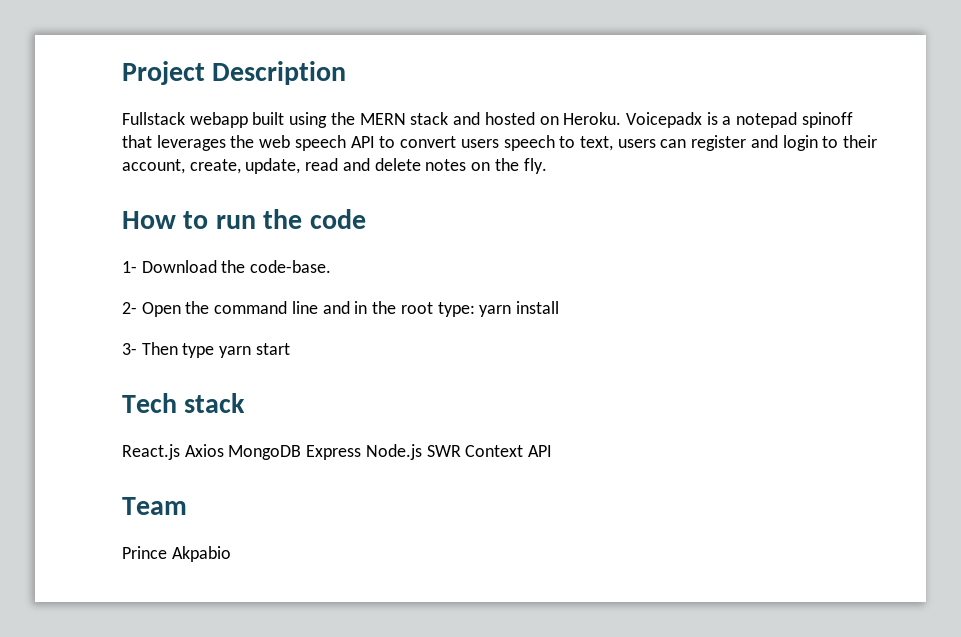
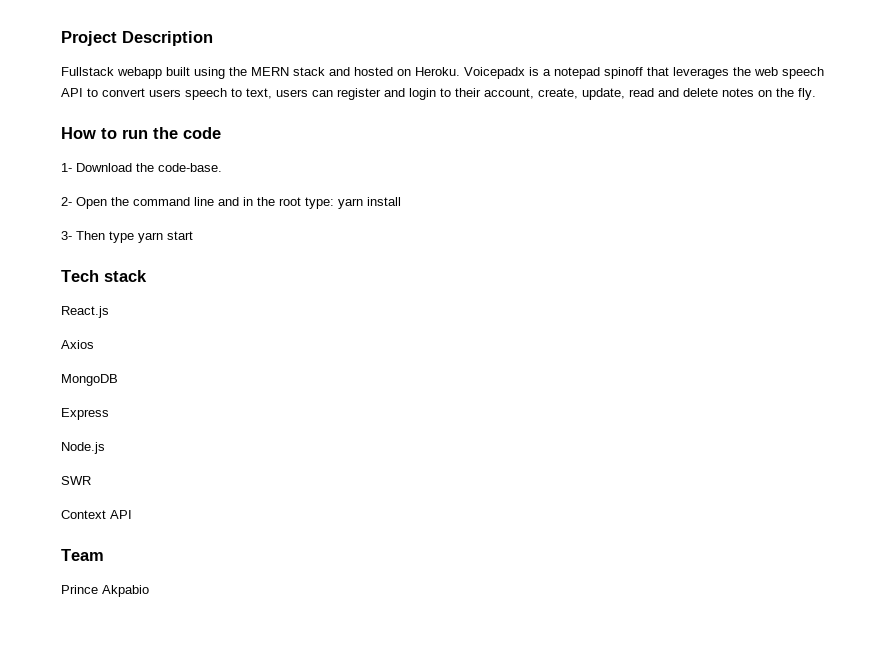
(180, 452) none -> (109, 312) //
(224, 450) none -> (94, 344) //
(302, 452) none -> (118, 380) //
(362, 452) none -> (109, 414) //
(422, 452) none -> (105, 448) //
(461, 451) none -> (91, 480) //

